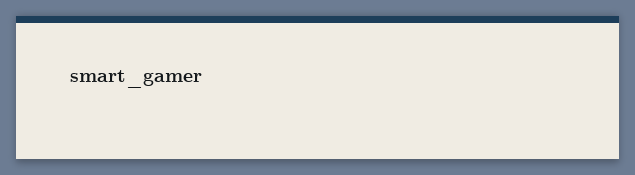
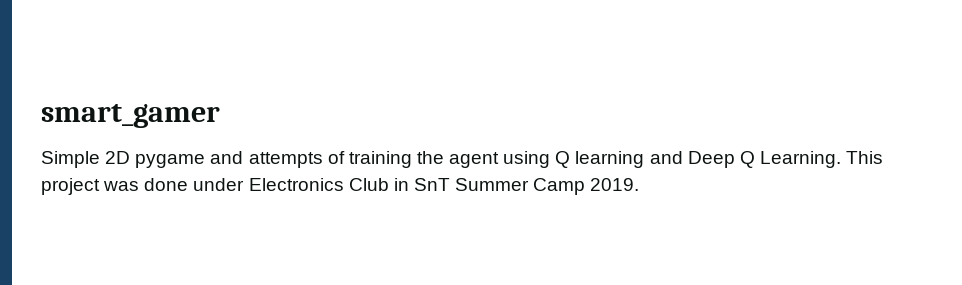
(202, 79) none -> [41,151,884,168] [41,178,640,195] // Simple 2D pygame and attempts of training the agent using Q learning and Deep Q Learning. This project was done under Electronics Club in SnT Summer Camp 2019.

